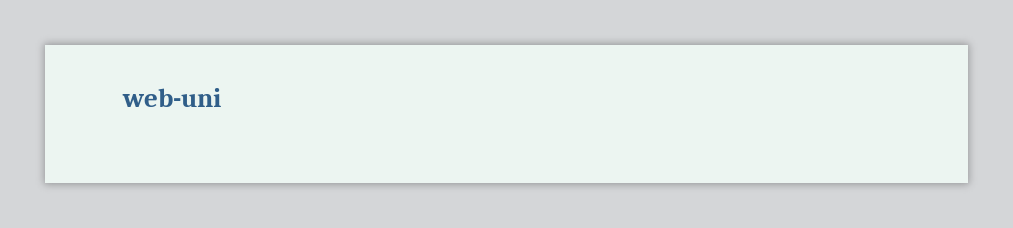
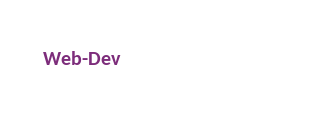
[122,88,221,107] web-uni -> [43,51,121,65] Web-Dev

